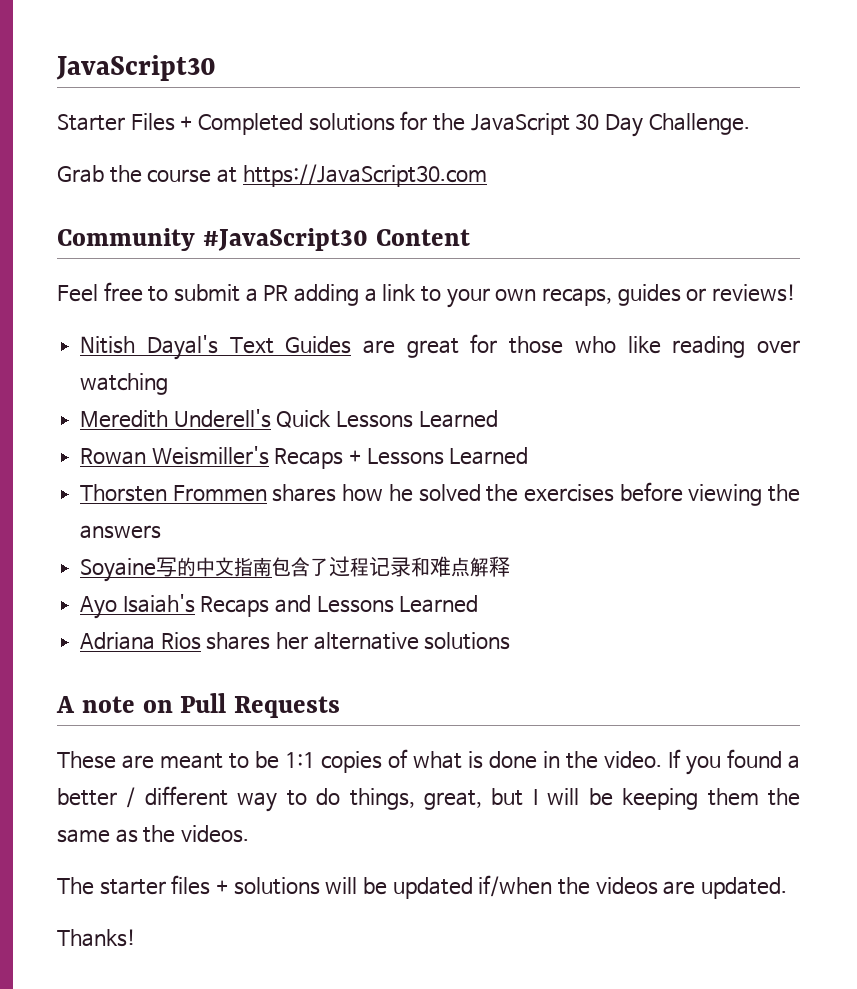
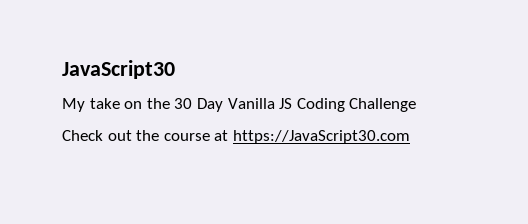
[57,111,750,137] [57,164,487,187] [57,228,470,251] [57,282,797,308] [80,334,801,360] [80,373,169,395] [80,409,498,428] [80,446,529,469] [80,482,800,506] [80,525,162,539] [80,556,511,582] [80,594,479,619] [80,632,511,650] [56,693,341,718] [57,749,801,775] [57,786,800,812] [57,825,249,843] [57,875,788,899] [57,929,136,947] Starter Files + Completed solutions for the JavaScript 30 Day Challenge. // Grab the course at https://JavaScript30.com // Community #JavaScript30 Content // Feel free to submit a PR adding a link to your own recaps, guides or reviews! // Nitish Dayal's Text Guides are great for those who like reading over watching // Meredith Underell's Quick Lessons Learned // Rowan Weismiller's Recaps + Lessons Learned // Thorsten Frommen shares how he solved the exercises before viewing the answers // Soyaine写的中文指南包含了过程记录和难点解释 // Ayo Isaiah's Recaps and Lessons Learned // Adriana Rios shares her alternative solutions // A note on Pull Requests // These are meant to be 1:1 copies of what is done in the video. If you found a better / different way to do things, great, but I will be keeping them the same as the videos. // The starter files + solutions will be updated if/when the videos are updated. // Thanks! -> [62,98,417,112] [62,130,410,144] My take on the 30 Day Vanilla JS Coding Challenge // Check out the course at https://JavaScript30.com

